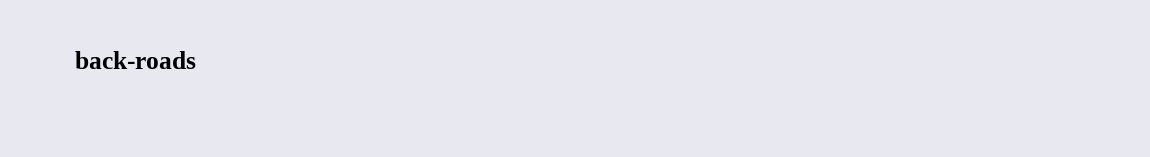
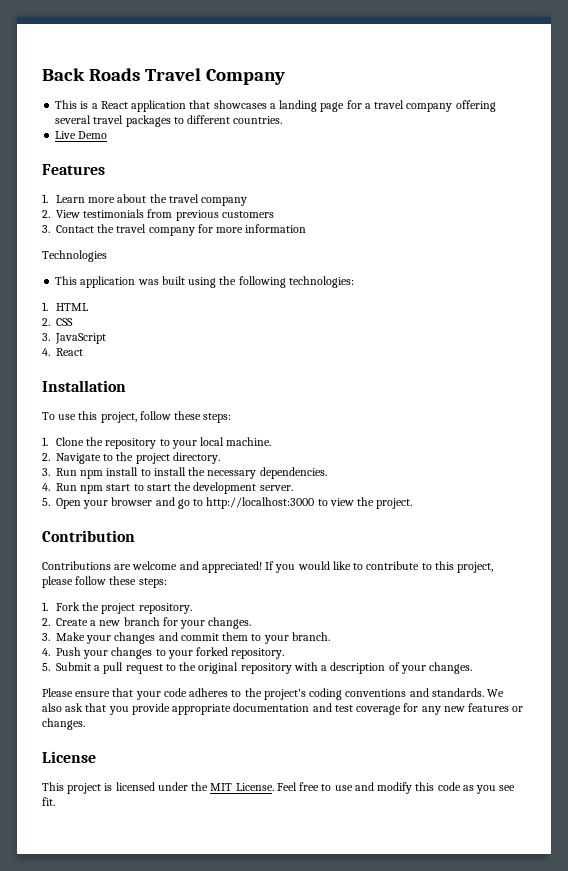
[75,51,196,69] back-roads -> [42,68,285,85] [55,100,496,112] [55,115,283,127] [55,131,108,139] [42,164,105,175] [42,194,248,206] [42,209,274,221] [42,224,307,236] [42,250,107,262] [55,276,354,288] [42,302,88,311] [42,318,73,326] [42,333,106,344] [42,348,83,356] [42,380,126,392] [42,411,232,423] [42,437,272,449] [42,452,220,464] [42,467,327,479] [42,482,293,494] [42,497,413,509] [42,530,135,542] [42,561,494,573] [42,576,167,588] [42,602,192,614] [42,617,252,629] [42,632,330,644] [42,647,285,659] [42,662,473,674] [42,688,505,700] [42,703,524,715] [42,718,85,730] [42,751,96,763] [42,782,516,794] [42,797,55,806] Back Roads Travel Company // This is a React application that showcases a landing page for a travel company offering several travel packages to different countries. // Live Demo // Features // 1. Learn more about the travel company // 2. View testimonials from previous customers // 3. Contact the travel company for more information // Technologies // This application was built using the following technologies: // 1. HTML // 2. CSS // 3. JavaScript // 4. React // Installation // To use this project, follow these steps: // 1. Clone the repository to your local machine. // 2. Navigate to the project directory. // 3. Run npm install to install the necessary dependencies. // 4. Run npm start to start the development server. // 5. Open your browser and go to http://localhost:3000 to view the project. // Contribution // Contributions are welcome and appreciated! If you would like to contribute to this project, please follow these steps: // 1. Fork the project repository. // 2. Create a new branch for your changes. // 3. Make your changes and commit them to your branch. // 4. Push your changes to your forked repository. // 5. Submit a pull request to the original repository with a description of your changes. // Please ensure that your code adheres to the project's coding conventions and standards. We also ask that you provide appropriate documentation and test coverage for any new features or changes. // License // This project is licensed under the MIT License. Feel free to use and modify this code as you see fit.

